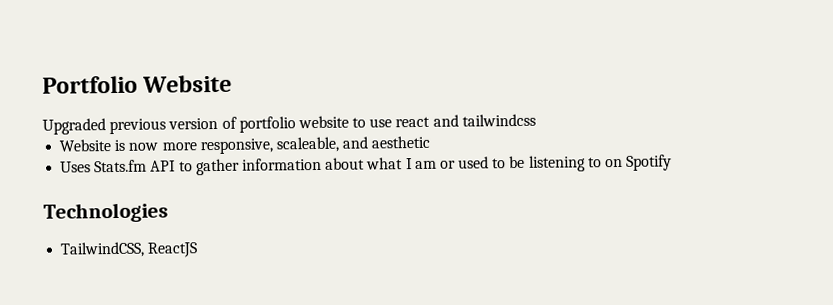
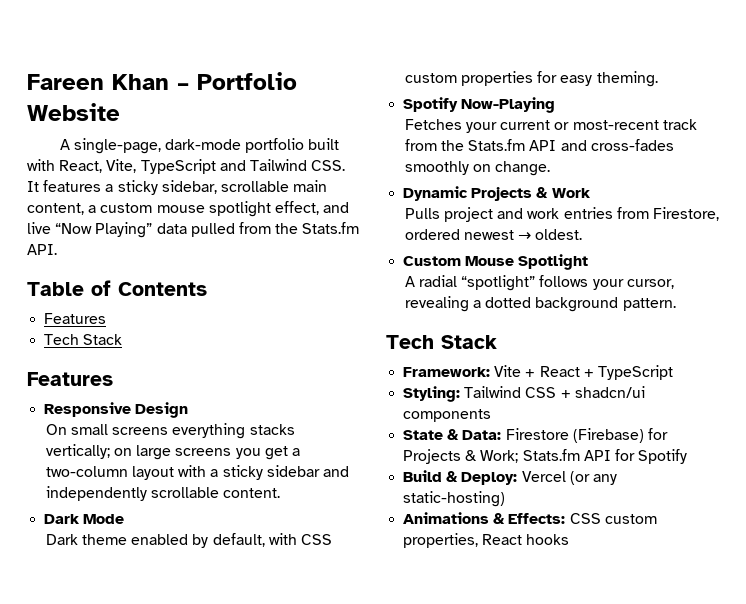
(42, 84) none -> [27,74,189,90] Fareen Khan –
[42,113,536,135] [59,135,431,155] [60,154,673,176] [43,202,168,223] [60,241,199,258] Upgraded previous version of portfolio website to use react and tailwindcss // Website is now more responsive, scaleable, and aesthetic // Uses Stats.fm API to gather information about what I am or used to be listening to on Spotify // Technologies // TailwindCSS, ReactJS -> [59,138,340,154] [27,159,346,174] [27,180,328,195] [27,201,350,217] [27,222,360,238] [27,244,57,255] [27,280,207,296] [44,313,107,324] [44,334,123,345] [27,372,113,386] [44,402,189,418] [45,423,295,439] [45,444,300,460] [45,465,349,480] [45,486,281,501] [44,514,125,524] [45,533,332,548] [404,71,658,87] [403,97,556,113] [404,119,697,133] [404,139,674,151] [404,161,551,176] [403,186,591,201] [404,207,719,222] [404,229,583,240] [403,254,589,270] [404,275,674,291] [404,296,676,312] [386,335,497,349] [403,365,673,380] [403,386,645,402] [403,409,492,422] [403,428,668,443] [403,449,688,464] [403,470,617,485] [403,491,506,507] [403,512,657,524] [403,533,570,548] A single-page, dark-mode portfolio built with React, Vite, TypeScript and Tailwind CSS. It features a sticky sidebar, scrollable main content, a custom mouse spotlight effect, and live “Now Playing” data pulled from the Stats.fm API. // Table of Contents // Features // Tech Stack // Features // Responsive Design // On small screens everything stacks vertically; on large screens you get a two-column layout with a sticky sidebar and independently scrollable content. // Dark Mode // Dark theme enabled by default, with CSS custom properties for easy theming. // Spotify Now-Playing // Fetches your current or most-recent track from the Stats.fm API and cross-fades smoothly on change. // Dynamic Projects & Work // Pulls project and work entries from Firestore, ordered newest → oldest. // Custom Mouse Spotlight // A radial “spotlight” follows your cursor, revealing a dotted background pattern. // Tech Stack // Framework: Vite + React + TypeScript // Styling: Tailwind CSS + shadcn/ui components // State & Data: Firestore (Firebase) for Projects & Work; Stats.fm API for Spotify // Build & Deploy: Vercel (or any static-hosting) // Animations & Effects: CSS custom properties, React hooks

